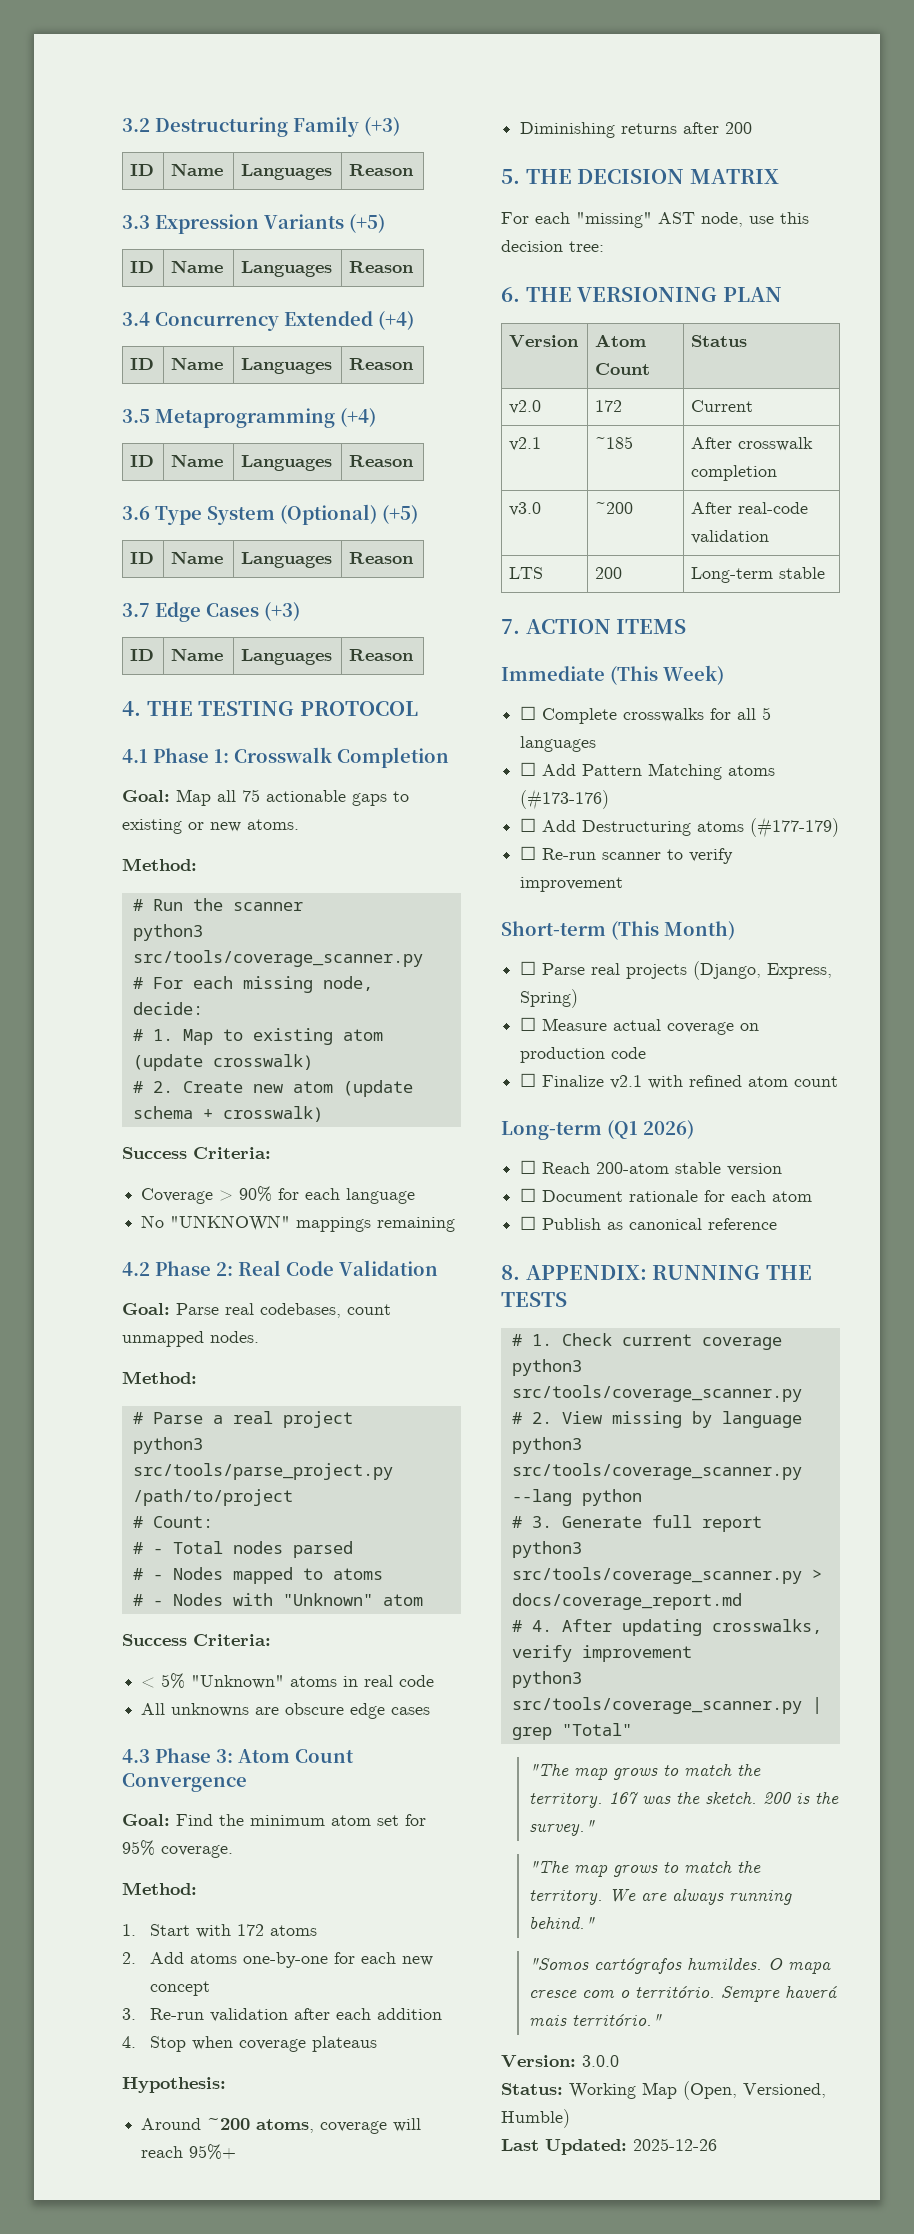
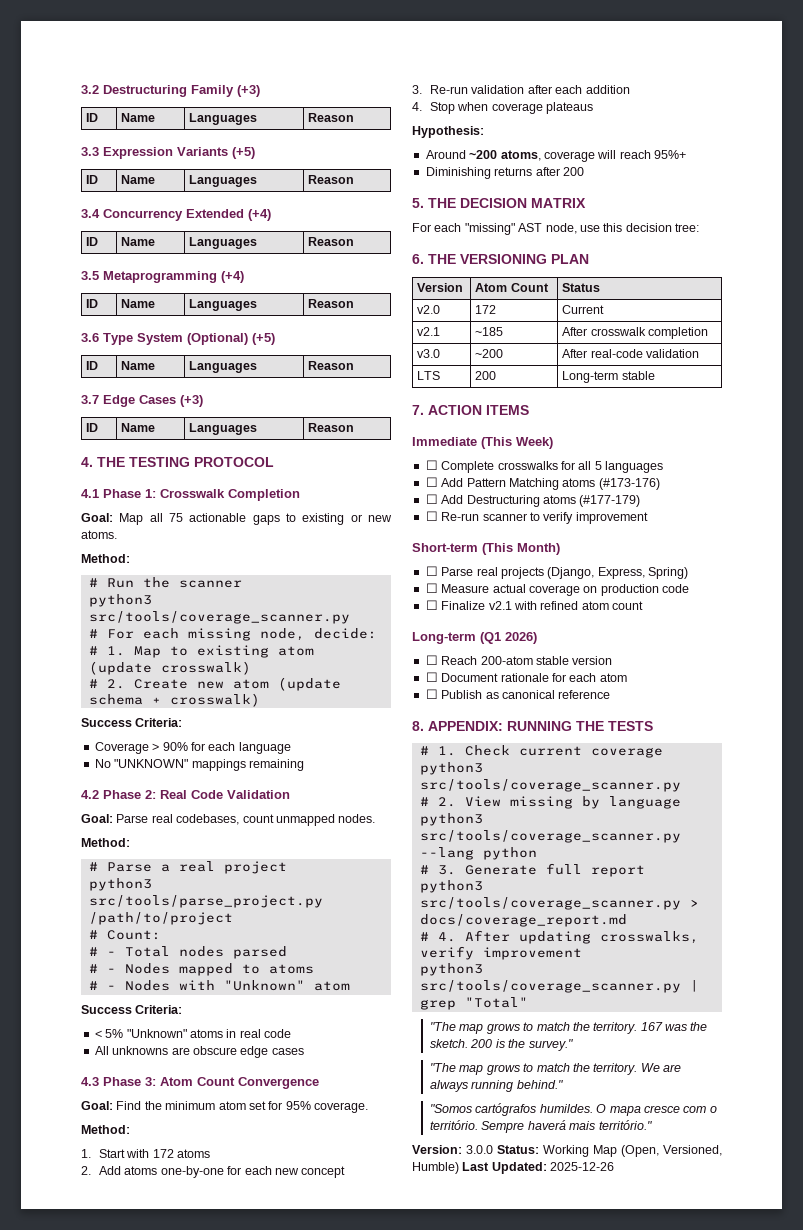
(619, 2061) // -> (493, 1149) none
(570, 2118) // -> (459, 1168) none

